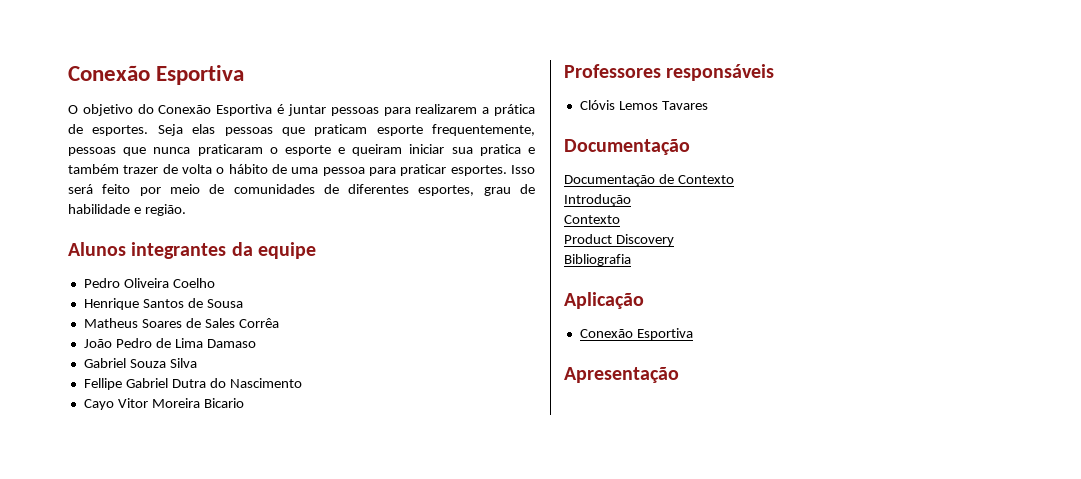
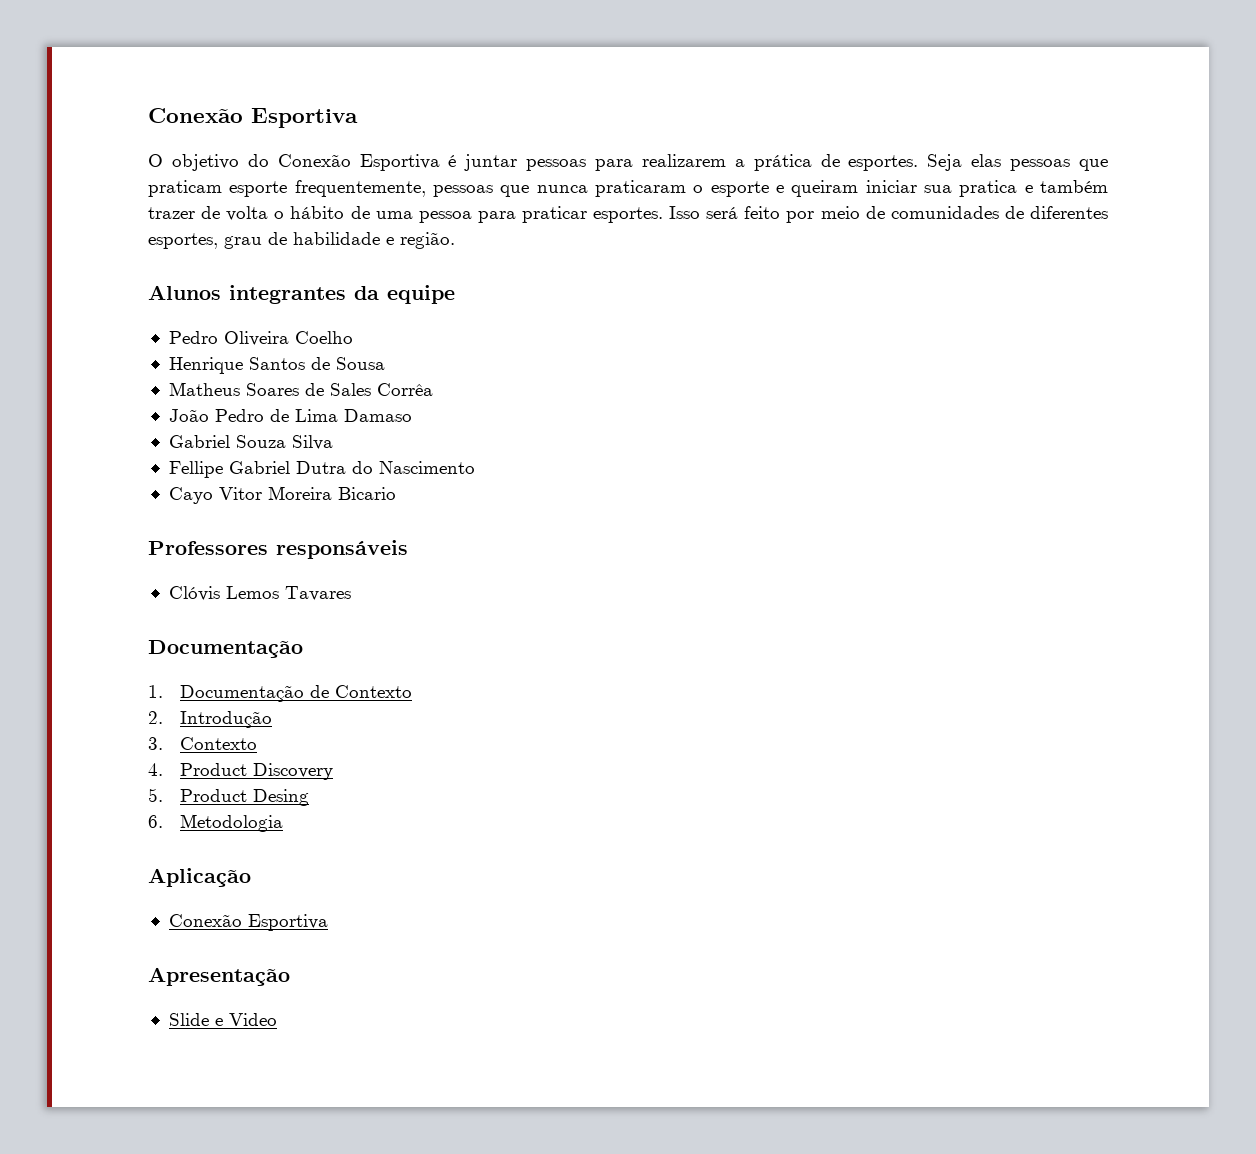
(690, 147) none -> [148,685,163,698] 1.
(734, 179) none -> [148,711,163,724] 2.
[564,215,620,224] Contexto // -> [148,737,257,750] [148,763,163,776] 3. Contexto // 4.
[564,254,631,266] Bibliografia -> [148,788,309,806] [148,814,283,832] 5. Product Desing // 6. Metodologia
(679, 375) none -> [168,1013,277,1026] // Slide e Video

